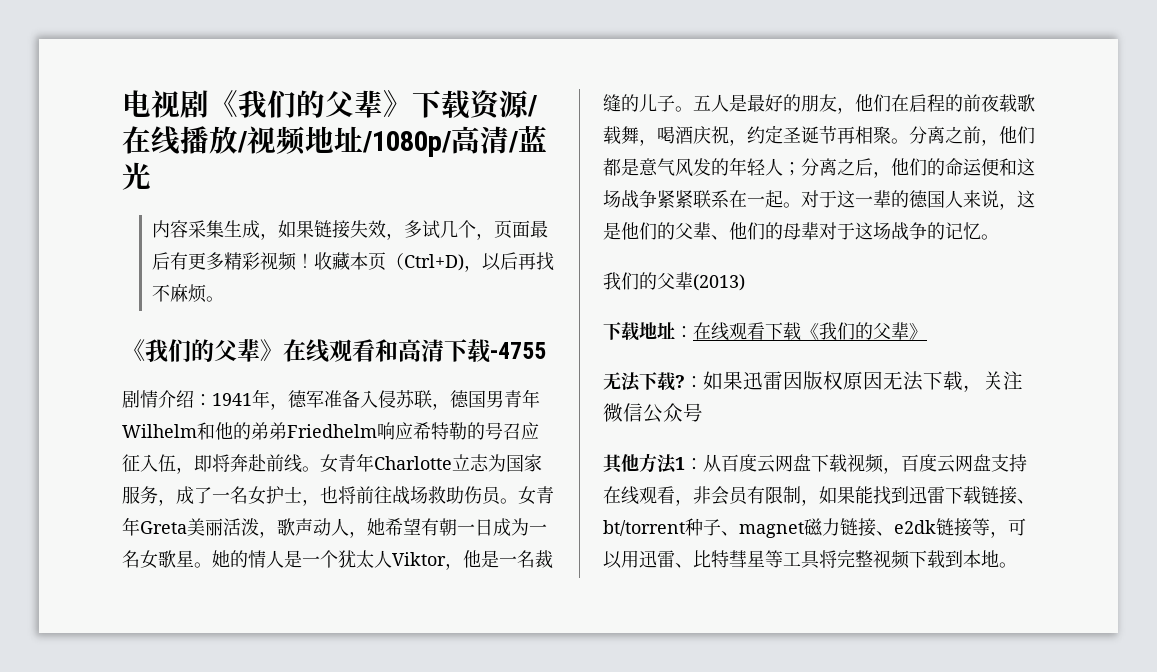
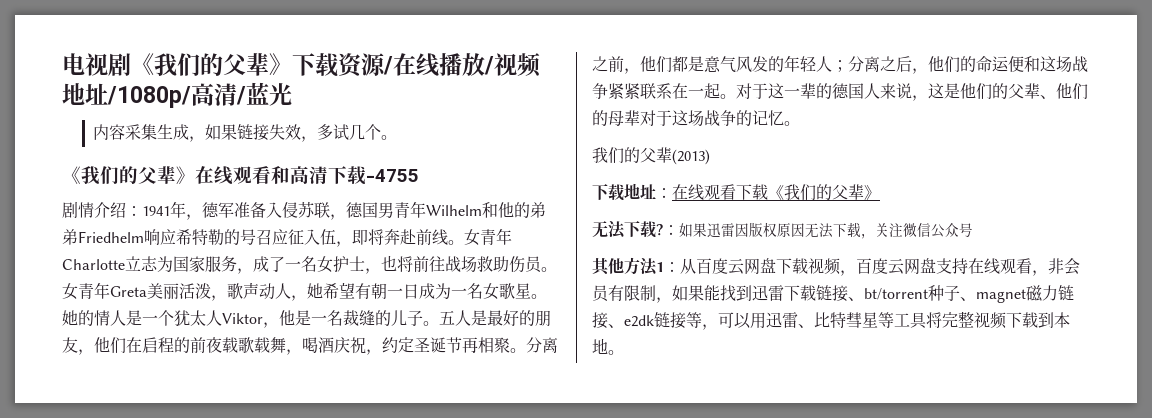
[475,220,548,240] [151,252,554,272] [151,283,206,303] ，页面最后有更多精彩视频！收藏本页（Ctrl+D)，以后再找不麻烦 -> (382, 132) none

